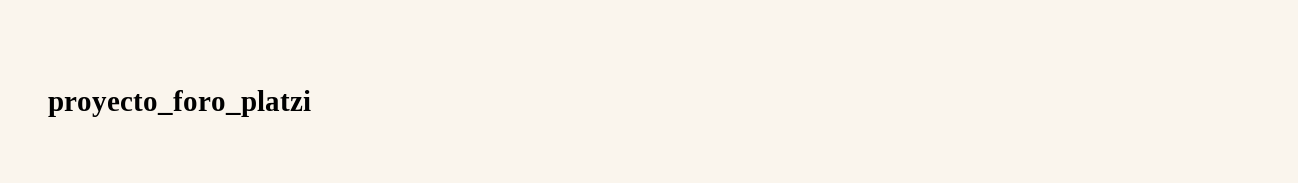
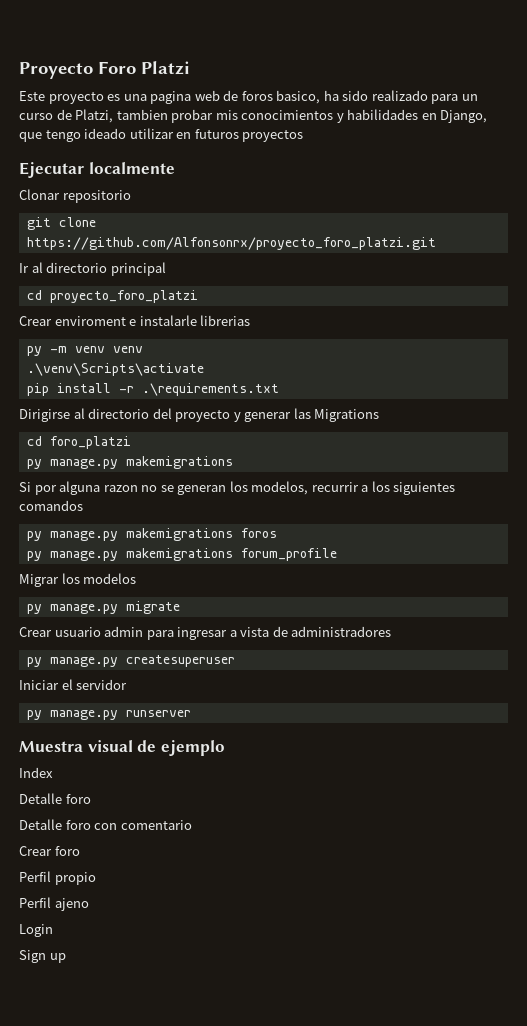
[48,90,311,117] proyecto_foro_platzi -> [19,61,190,79] [19,90,478,104] [19,109,488,123] [19,128,304,142] [19,162,175,178] [19,189,131,203] [26,217,96,230] [26,237,436,250] [19,262,166,276] [26,290,198,303] [19,315,251,326] [26,346,143,356] [26,363,204,376] [26,383,279,396] [19,408,380,422] [26,436,131,449] [26,456,233,469] [19,481,456,495] [19,500,83,511] [26,528,277,541] [26,548,337,561] [19,573,137,587] [26,601,180,614] [19,626,392,640] [26,655,235,667] [19,679,128,690] [26,710,191,720] [19,740,225,756] [19,767,53,778] [19,793,91,804] [19,819,192,830] [19,846,80,856] [19,871,96,885] [19,897,89,911] [19,924,53,937] [19,950,66,963] Proyecto Foro Platzi // Este proyecto es una pagina web de foros basico, ha sido realizado para un curso de Platzi, tambien probar mis conocimientos y habilidades en Django, que tengo ideado utilizar en futuros proyectos // Ejecutar localmente // Clonar repositorio // git clone https://github.com/Alfonsonrx/proyecto_foro_platzi.git // Ir al directorio principal // cd proyecto_foro_platzi // Crear enviroment e instalarle librerias // py -m venv venv // .\venv\Scripts\activate // pip install -r .\requirements.txt // Dirigirse al directorio del proyecto y generar las Migrations // cd foro_platzi // py manage.py makemigrations // Si por alguna razon no se generan los modelos, recurrir a los siguientes comandos // py manage.py makemigrations foros // py manage.py makemigrations forum_profile // Migrar los modelos // py manage.py migrate // Crear usuario admin para ingresar a vista de administradores // py manage.py createsuperuser // Iniciar el servidor // py manage.py runserver // Muestra visual de ejemplo // Index // Detalle foro // Detalle foro con comentario // Crear foro // Perfil propio // Perfil ajeno // Login // Sign up

